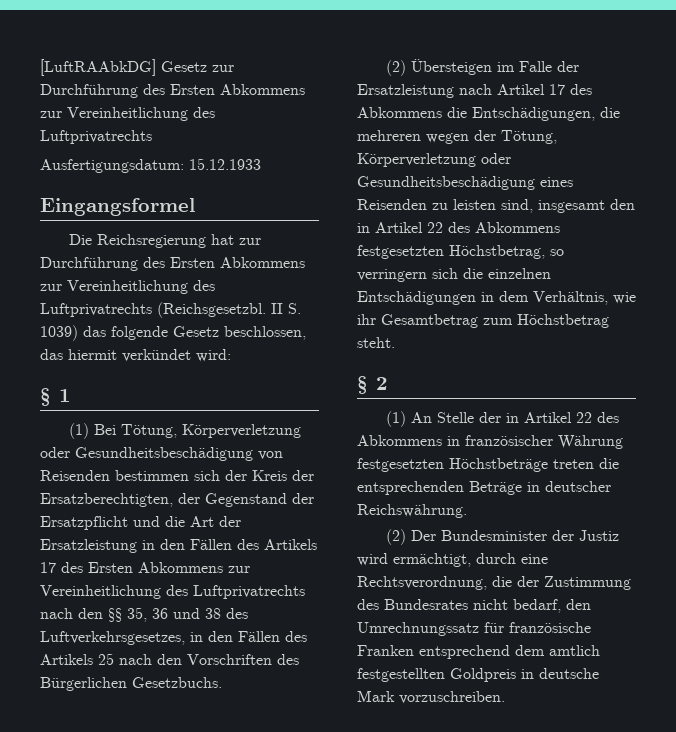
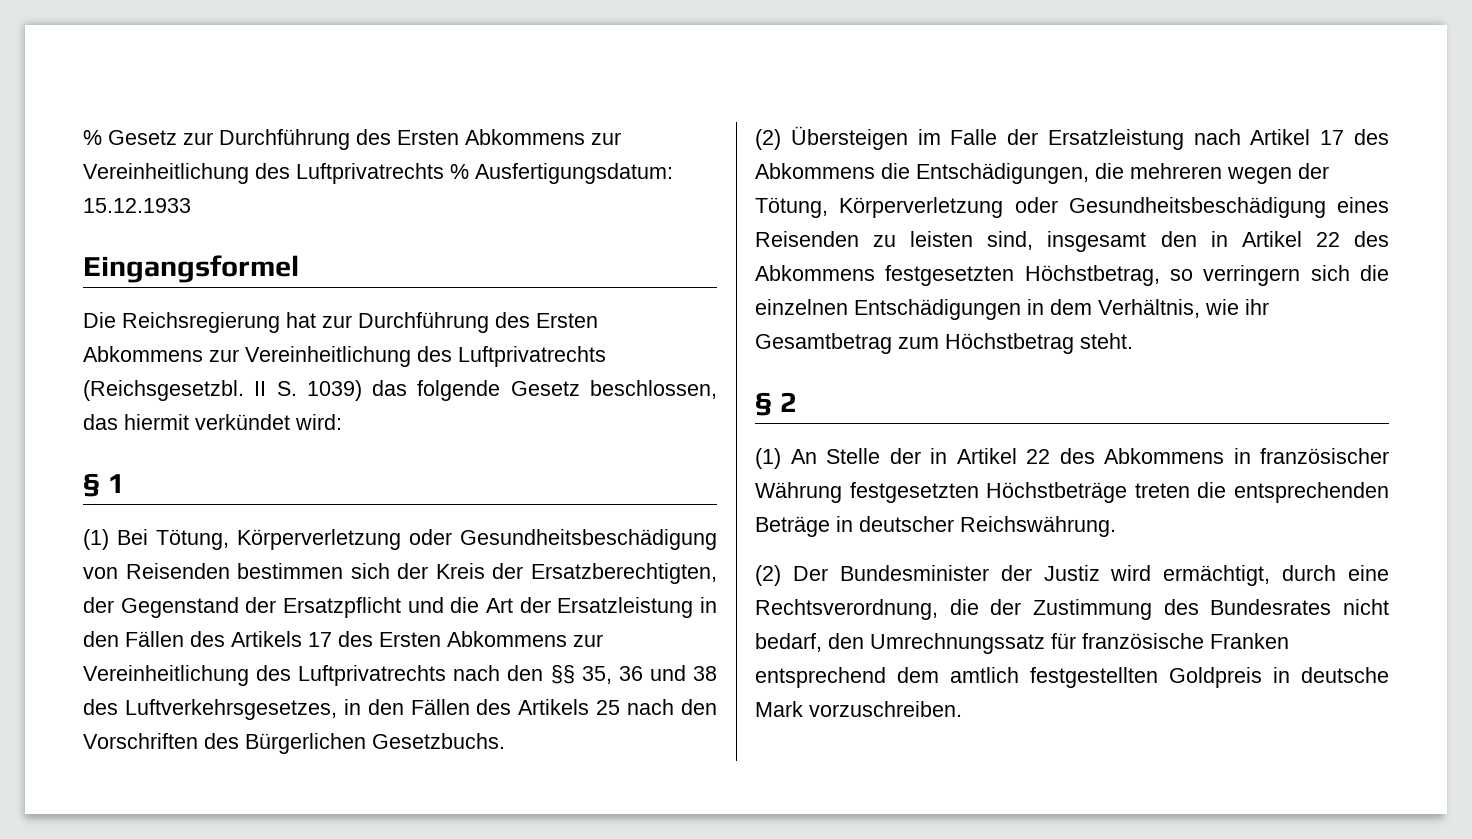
[40,59,156,76] [LuftRAAbkDG] -> [83,130,102,145] %
(152, 137) // -> [450,164,469,179] %

